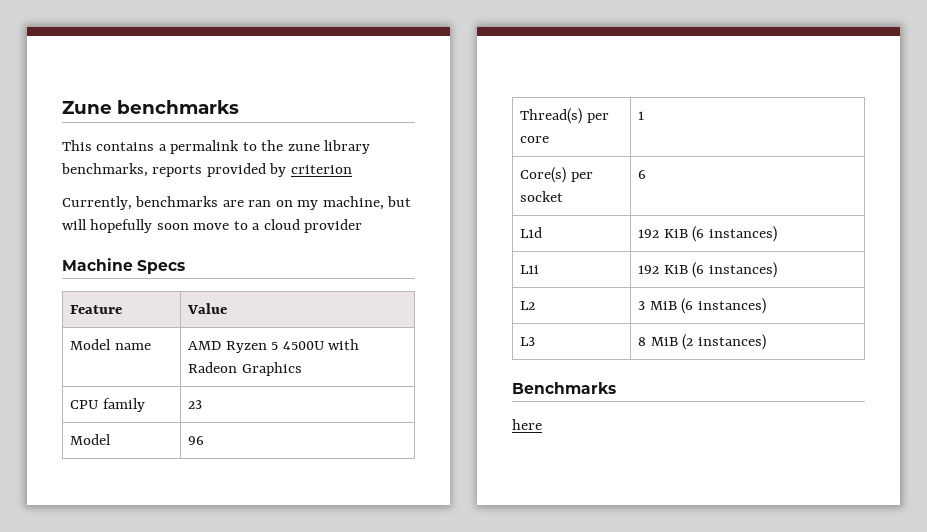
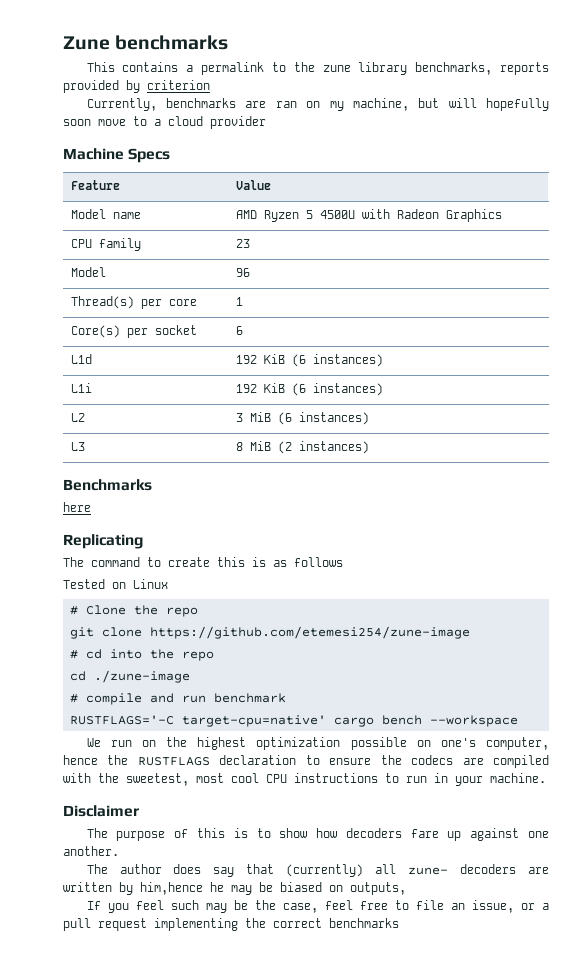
(542, 424) none -> [63,534,143,549] [63,557,343,567] [63,579,168,589] [69,605,198,617] [69,626,470,639] [69,649,214,661] [69,670,190,683] [69,693,286,705] [69,715,518,727] [86,737,549,750] [63,755,550,768] [63,773,546,786] [63,805,139,817] [86,828,549,841] [63,846,119,856] [86,864,550,877] [63,882,406,895] [86,900,549,913] [63,918,399,931] // Replicating // The command to create this is as follows // Tested on Linux // # Clone the repo // git clone https://github.com/etemesi254/zune-image // # cd into the repo // cd ./zune-image // # compile and run benchmark // RUSTFLAGS='-C target-cpu=native' cargo bench --workspace // We run on the highest optimization possible on one's computer, hence the RUSTFLAGS declaration to ensure the codecs are compiled with the sweetest, most cool CPU instructions to run in your machine. // Disclaimer // The purpose of this is to show how decoders fare up against one another. // The author does say that (currently) all zune- decoders are written by him,hence he may be biased on outputs, // If you feel such may be the case, feel free to file an issue, or a pull request implementing the correct benchmarks

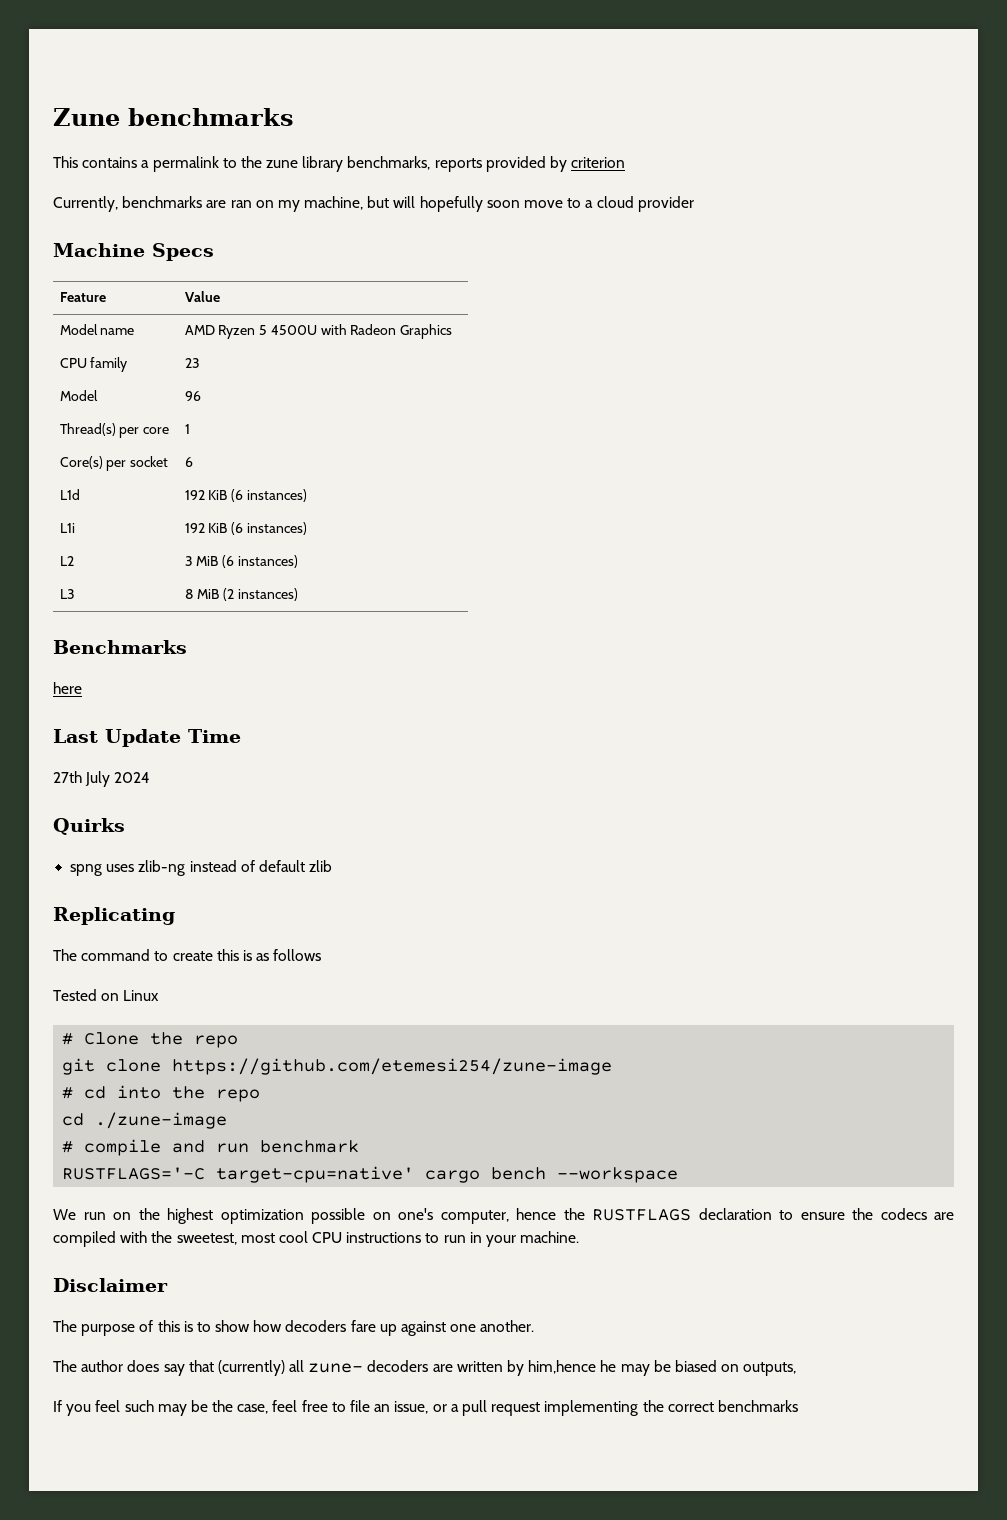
(91, 507) none -> [53,729,241,747] [53,771,151,787] [53,818,125,835] [70,860,333,876] // Last Update Time // 27th July 2024 // Quirks // spng uses zlib-ng instead of default zlib

